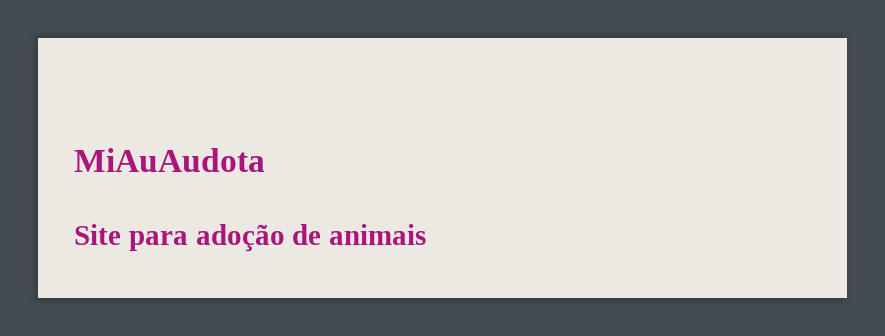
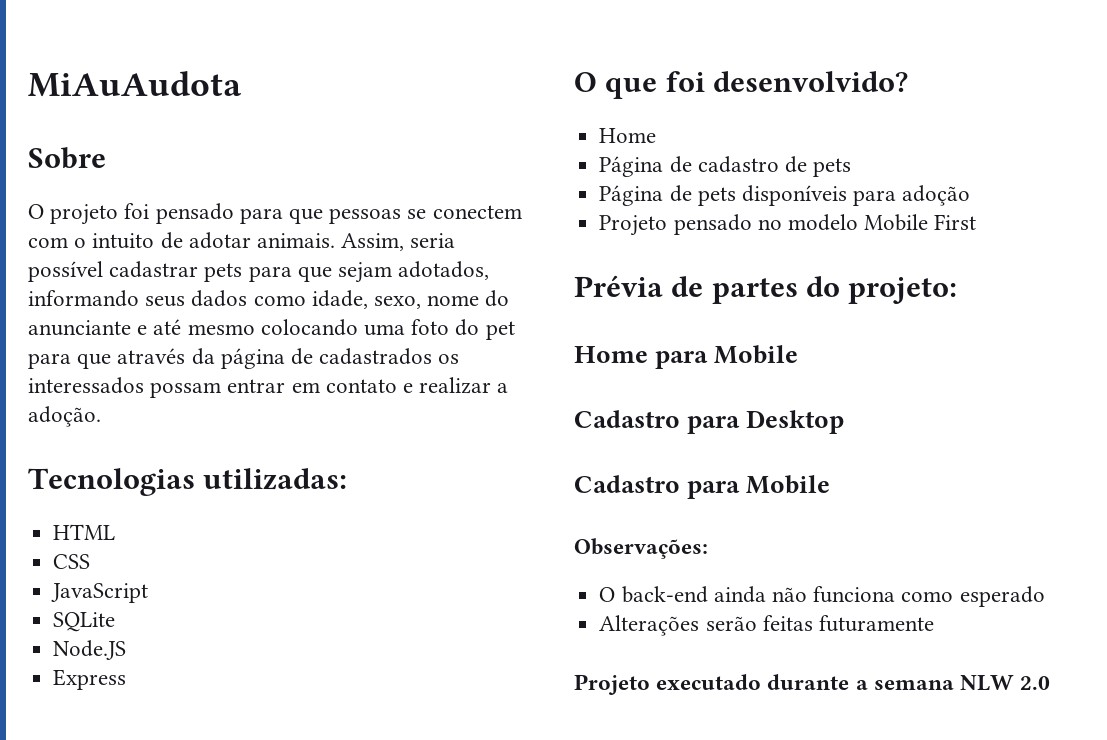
[74,224,427,252] Site para adoção de animais -> [28,147,106,169] [28,203,522,225] [28,232,456,251] [28,261,490,283] [28,290,510,309] [28,319,515,340] [28,348,460,369] [28,377,509,398] [28,406,101,427] [28,468,348,496] [53,524,116,540] [53,554,91,569] [51,583,149,603] [53,612,116,632] [53,640,127,660] [53,669,127,690] [574,71,909,99] [599,128,657,143] [599,156,852,177] [599,185,971,206] [599,214,977,236] [574,275,958,304] [574,345,799,369] [574,410,845,434] [574,475,831,499] [574,538,708,559] [599,586,1045,607] [599,615,934,636] [574,674,1051,695] Sobre // O projeto foi pensado para que pessoas se conectem com o intuito de adotar animais. Assim, seria possível cadastrar pets para que sejam adotados, informando seus dados como idade, sexo, nome do anunciante e até mesmo colocando uma foto do pet para que através da página de cadastrados os interessados possam entrar em contato e realizar a adoção. // Tecnologias utilizadas: // HTML // CSS // JavaScript // SQLite // Node.JS // Express // O que foi desenvolvido? // Home // Página de cadastro de pets // Página de pets disponíveis para adoção // Projeto pensado no modelo Mobile First // Prévia de partes do projeto: // Home para Mobile // Cadastro para Desktop // Cadastro para Mobile // Observações: // O back-end ainda não funciona como esperado // Alterações serão feitas futuramente // Projeto executado durante a semana NLW 2.0

